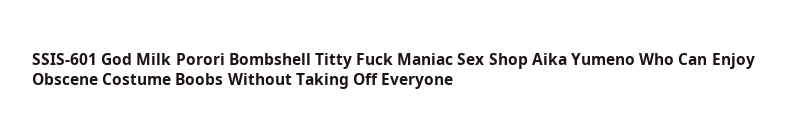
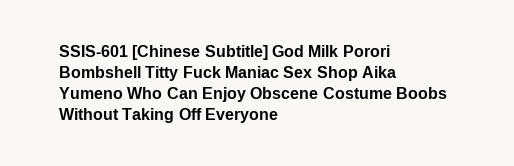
(97, 59) none -> [132,45,268,60] [Chinese Subtitle]

